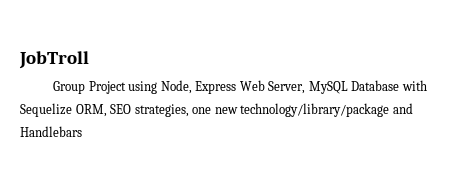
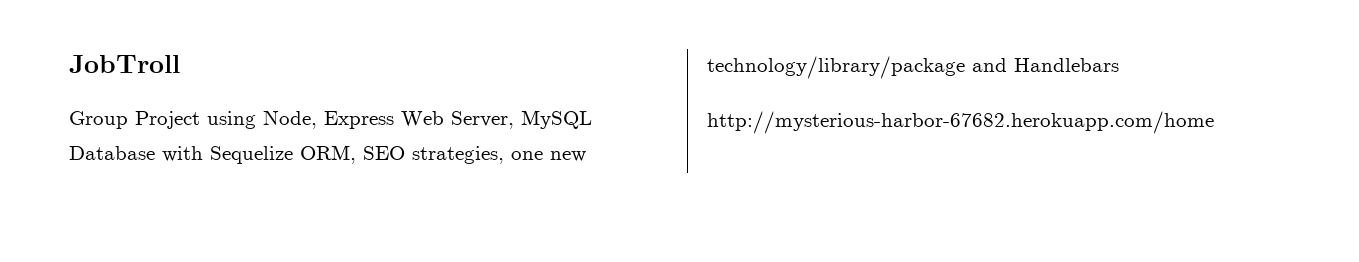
(82, 131) none -> [707,111,1214,134] // http://mysterious-harbor-67682.herokuapp.com/home

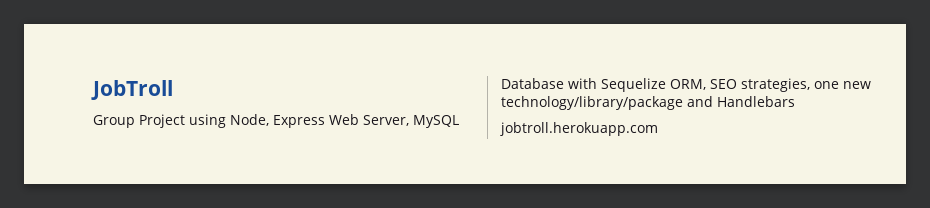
[707,111,1214,134] http://mysterious-harbor-67682.herokuapp.com/home -> [500,122,658,136] jobtroll.herokuapp.com

